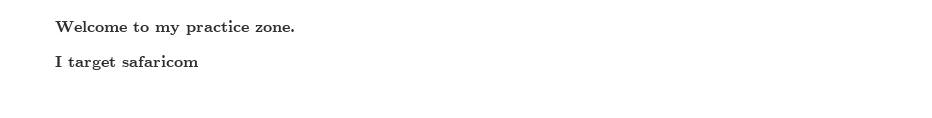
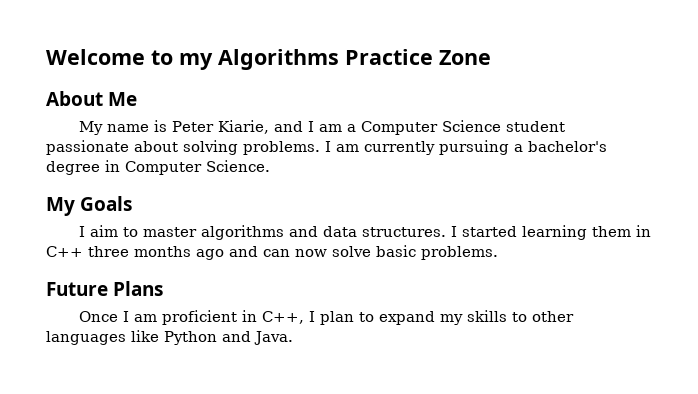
[186,20,295,35] [55,55,198,70] practice zone. // I target safaricom -> [218,49,491,70] [46,91,138,106] [78,120,565,135] [46,140,607,155] [46,160,270,175] [46,196,133,216] [78,225,651,240] [46,245,498,260] [46,281,164,296] [78,310,574,325] [46,330,293,345] Algorithms Practice Zone // About Me // My name is Peter Kiarie, and I am a Computer Science student passionate about solving problems. I am currently pursuing a bachelor's degree in Computer Science. // My Goals // I aim to master algorithms and data structures. I started learning them in C++ three months ago and can now solve basic problems. // Future Plans // Once I am proficient in C++, I plan to expand my skills to other languages like Python and Java.

